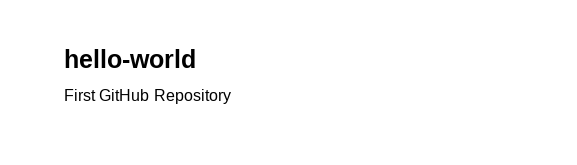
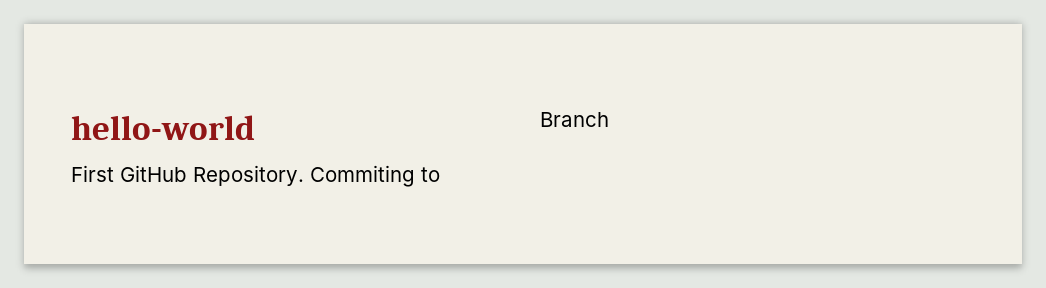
[153,89,231,104] Repository -> [193,165,440,187] [540,112,609,127] Repository. Commiting to Branch

